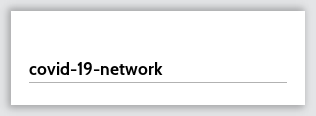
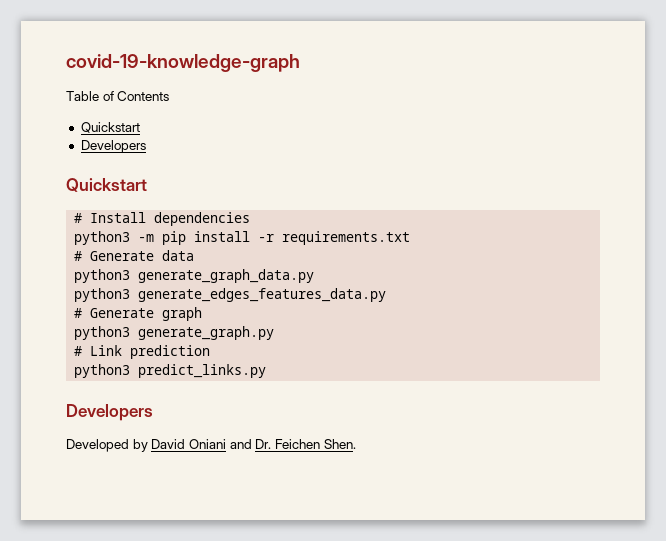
[29,62,163,75] covid-19-network -> [66,54,300,72] [66,91,170,101] [80,122,140,133] [80,140,146,153] [66,178,147,192] [74,212,251,226] [74,231,411,245] [74,250,195,261] [74,269,315,283] [74,288,387,302] [74,307,203,321] [74,326,275,340] [74,345,211,359] [74,364,267,378] [66,404,153,421] [66,439,356,452] covid-19-knowledge-graph // Table of Contents // Quickstart // Developers // Quickstart // # Install dependencies // python3 -m pip install -r requirements.txt // # Generate data // python3 generate_graph_data.py // python3 generate_edges_features_data.py // # Generate graph // python3 generate_graph.py // # Link prediction // python3 predict_links.py // Developers // Developed by David Oniani and Dr. Feichen Shen.

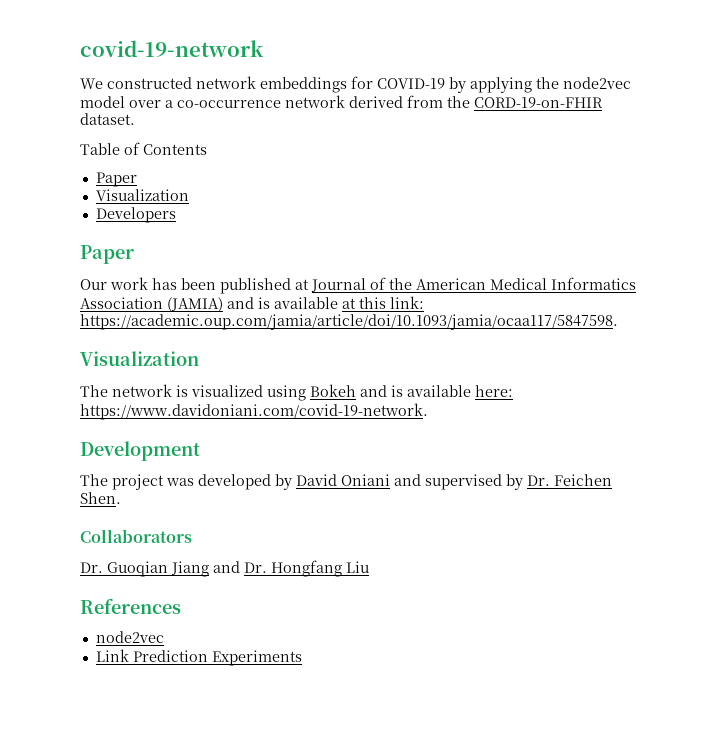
[66,54,300,72] covid-19-knowledge-graph -> [80,40,264,57] [80,76,631,93] [80,95,603,108] [80,113,135,125] covid-19-network // We constructed network embeddings for COVID-19 by applying the node2vec model over a co-occurrence network derived from the CORD-19-on-FHIR dataset.
[80,122,140,133] [80,140,146,153] [66,178,147,192] [74,212,251,226] [74,231,411,245] [74,250,195,261] [74,269,315,283] [74,288,387,302] [74,307,203,321] [74,326,275,340] [74,345,211,359] [74,364,267,378] [66,404,153,421] [66,439,129,452] Quickstart // Developers // Quickstart // # Install dependencies // python3 -m pip install -r requirements.txt // # Generate data // python3 generate_graph_data.py // python3 generate_edges_features_data.py // # Generate graph // python3 generate_graph.py // # Link prediction // python3 predict_links.py // Developers // Developed -> [95,172,137,187] [95,189,189,201] [95,207,176,223] [80,245,134,264] [80,277,636,294] [80,296,424,312] [80,314,618,330] [80,351,199,366] [80,384,513,401] [80,403,428,420] [80,441,200,461] [80,474,271,490] Paper // Visualization // Developers // Paper // Our work has been published at Journal of the American Medical Informatics Association (JAMIA) and is available at this link: https://academic.oup.com/jamia/article/doi/10.1093/jamia/ocaa117/5847598. // Visualization // The network is visualized using Bokeh and is available here: https://www.davidoniani.com/covid-19-network. // Development // The project was developed
(252, 444) none -> [425,474,523,490] supervised by
(356, 444) none -> [80,529,192,543] [80,560,369,577] [80,598,181,614] [95,631,164,643] [95,649,302,666] // Collaborators // Dr. Guoqian Jiang and Dr. Hongfang Liu // References // node2vec // Link Prediction Experiments

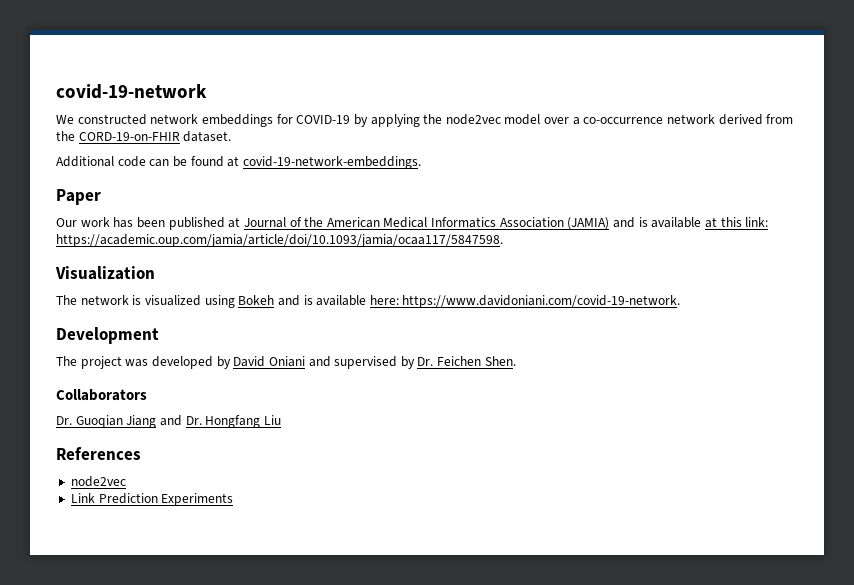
[80,142,207,155] [95,172,137,187] [95,189,189,201] [95,207,176,223] Table of Contents // Paper // Visualization // Developers -> [56,156,421,169] Additional code can be found at covid-19-network-embeddings.

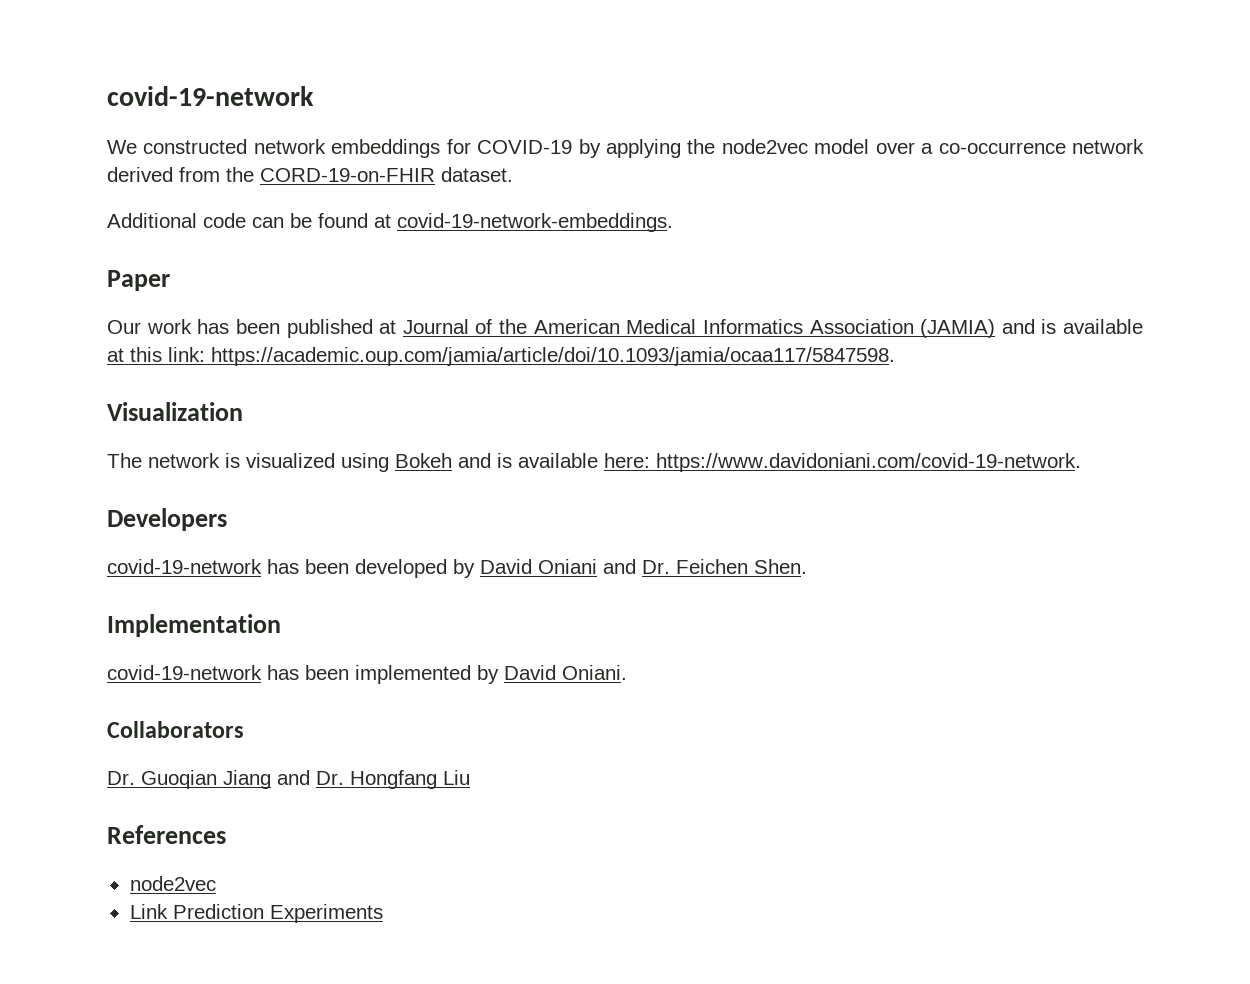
[56,327,159,344] [56,356,149,369] Development // The project was -> [107,508,227,531] [107,559,349,574] Developers // covid-19-network has been
[334,356,415,369] supervised by -> (636, 566) none
(516, 361) none -> [107,614,281,637] [107,665,627,684] // Implementation // covid-19-network has been implemented by David Oniani.

